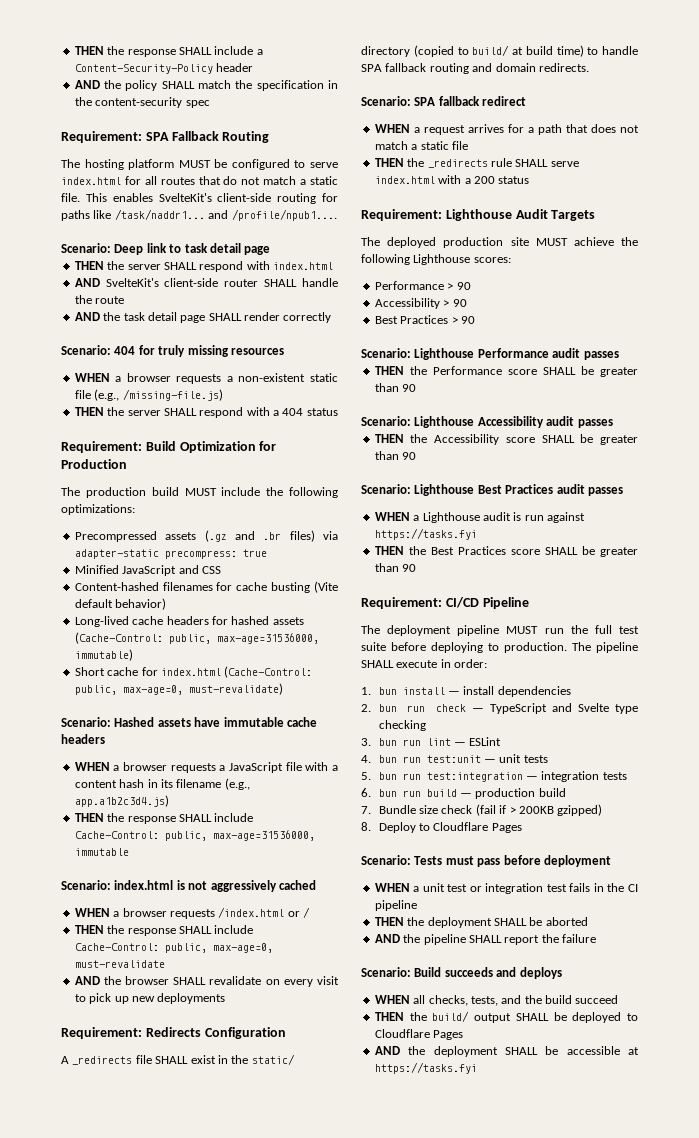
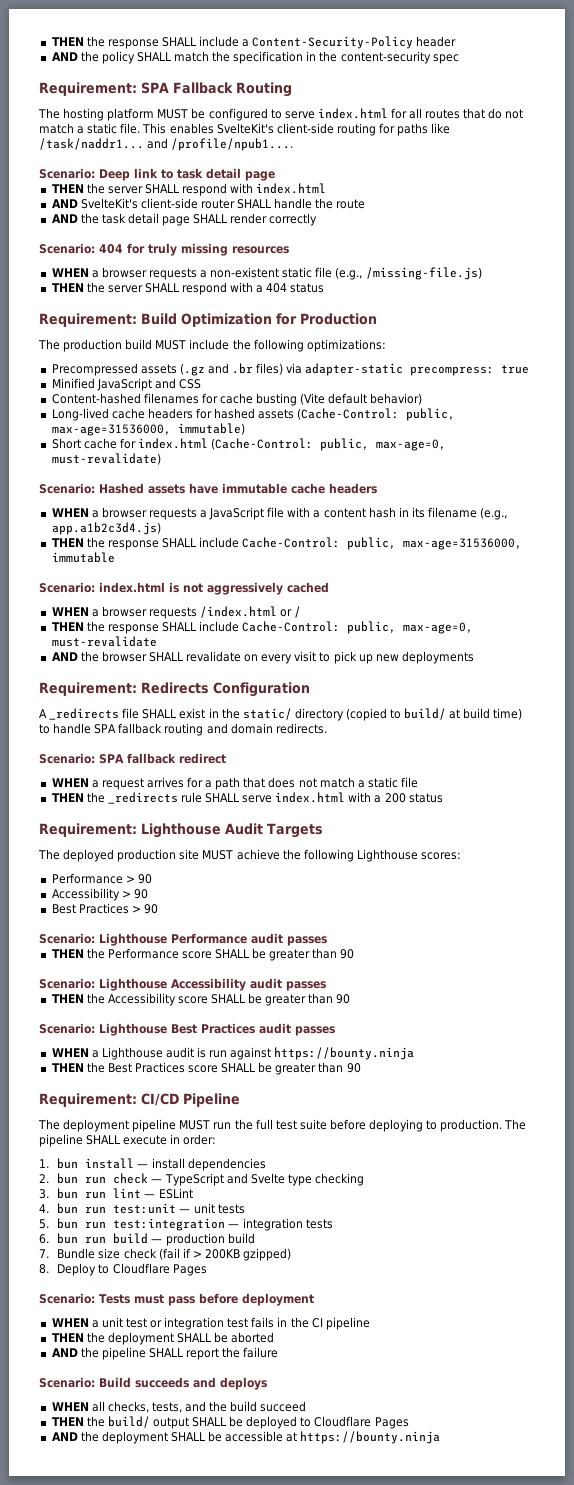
[374,528,477,540] https://tasks.fyi -> [274,1047,415,1060] https://bounty.ninja
[374,1062,477,1074] https://tasks.fyi -> [300,1431,441,1444] https://bounty.ninja

